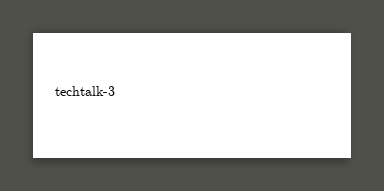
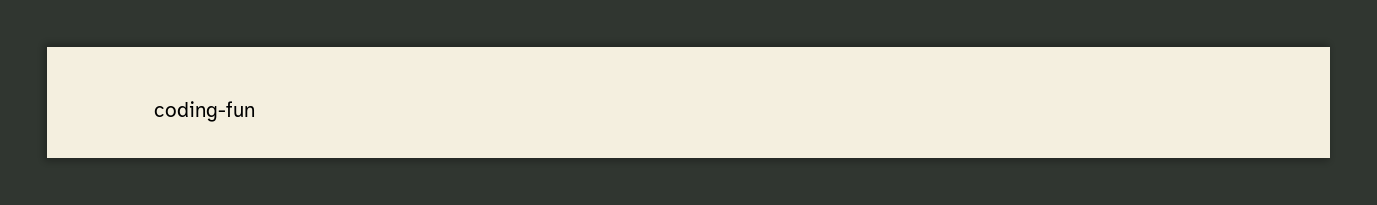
[55,86,115,96] techtalk-3 -> [154,101,255,122] coding-fun

